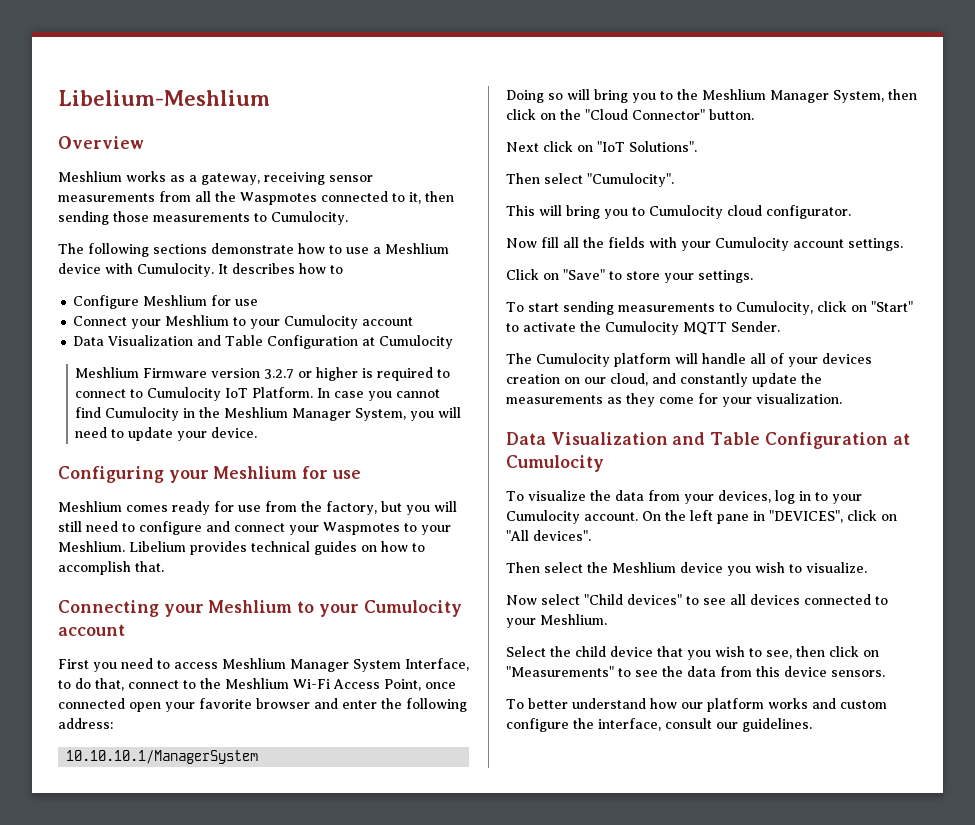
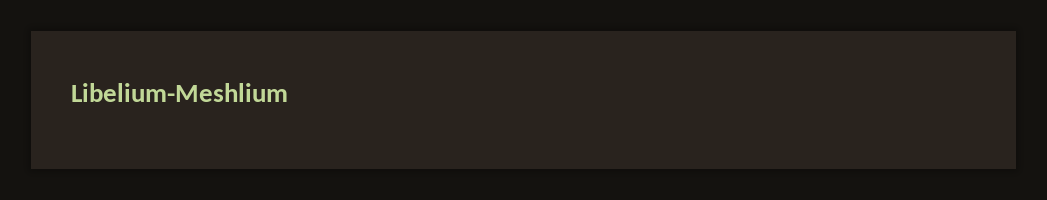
[58,136,144,149] [58,171,373,185] [58,191,454,205] [58,211,348,225] [58,243,449,257] [58,263,343,277] [73,295,259,309] [73,315,414,329] [73,335,454,349] [75,367,451,381] [75,387,441,401] [75,407,462,421] [75,427,258,441] [58,466,361,483] [58,501,457,515] [58,521,451,535] [58,541,425,555] [58,561,164,575] [58,600,462,617] [58,624,125,636] [58,658,469,672] [58,678,456,691] [58,698,467,712] [58,718,113,729] [66,750,259,764] [506,89,917,103] [506,109,754,120] [506,141,697,152] [506,173,674,187] [506,205,851,219] [506,237,903,251] [506,269,753,283] [506,301,913,315] [506,321,780,335] [506,353,872,367] [506,373,822,387] [506,393,842,407] [506,432,910,449] [506,455,604,472] [506,490,862,504] [506,510,897,524] [506,530,591,541] [506,562,867,576] [506,594,888,605] [506,614,607,628] [506,646,879,660] [506,666,885,677] [506,698,887,712] [506,718,812,732] // Overview // Meshlium works as a gateway, receiving sensor measurements from all the Waspmotes connected to it, then sending those measurements to Cumulocity. // The following sections demonstrate how to use a Meshlium device with Cumulocity. It describes how to // Configure Meshlium for use // Connect your Meshlium to your Cumulocity account // Data Visualization and Table Configuration at Cumulocity // Meshlium Firmware version 3.2.7 or higher is required to connect to Cumulocity IoT Platform. In case you cannot find Cumulocity in the Meshlium Manager System, you will need to update your device. // Configuring your Meshlium for use // Meshlium comes ready for use from the factory, but you will still need to configure and connect your Waspmotes to your Meshlium. Libelium provides technical guides on how to accomplish that. // Connecting your Meshlium to your Cumulocity account // First you need to access Meshlium Manager System Interface, to do that, connect to the Meshlium Wi-Fi Access Point, once connected open your favorite browser and enter the following address: // 10.10.10.1/ManagerSystem // Doing so will bring you to the Meshlium Manager System, then click on the "Cloud Connector" button. // Next click on "IoT Solutions". // Then select "Cumulocity". // This will bring you to Cumulocity cloud configurator. // Now fill all the fields with your Cumulocity account settings. // Click on "Save" to store your settings. // To start sending measurements to Cumulocity, click on "Start" to activate the Cumulocity MQTT Sender. // The Cumulocity platform will handle all of your devices creation on our cloud, and constantly update the measurements as they come for your visualization. // Data Visualization and Table Configuration at Cumulocity // To visualize the data from your devices, log in to your Cumulocity account. On the left pane in "DEVICES", click on "All devices". // Then select the Meshlium device you wish to visualize. // Now select "Child devices" to see all devices connected to your Meshlium. // Select the child device that you wish to see, then click on "Measurements" to see the data from this device sensors. // To better understand how our platform works and custom configure the interface, consult our guidelines. -> (288, 92) none

